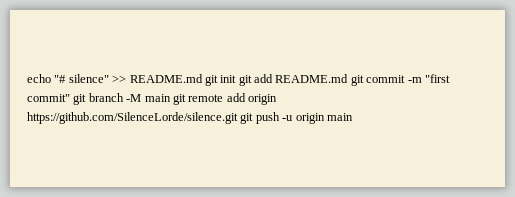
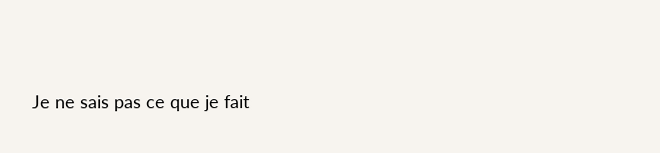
[27,74,450,86] [27,93,277,105] [27,112,353,124] echo "# silence" >> README.md git init git add README.md git commit -m "first commit" git branch -M main git remote add origin https://github.com/SilenceLorde/silence.git git push -u origin main -> [32,95,251,112] Je ne sais pas ce que je fait

